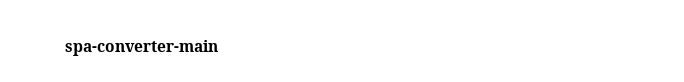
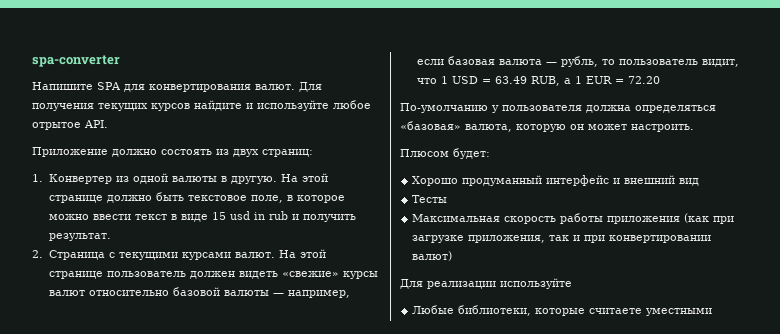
[65,40,218,56] spa-converter-main -> [32,55,120,67] [32,82,322,92] [32,100,371,111] [32,120,108,130] [32,147,313,157] [32,173,328,184] [48,192,345,203] [48,211,356,222] [48,233,111,241] [32,249,326,260] [48,271,378,279] [48,287,350,298] [416,56,739,67] [416,76,660,86] [400,103,716,113] [400,121,694,132] [400,148,490,159] [412,175,700,186] [412,195,448,203] [412,213,735,224] [412,235,712,243] [412,251,453,261] [400,278,572,289] [412,305,713,316] spa-converter // Напишите SPA для конвертирования валют. Для получения текущих курсов найдите и используйте любое отрытое API. // Приложение должно состоять из двух страниц: // 1. Конвертер из одной валюты в другую. На этой странице должно быть текстовое поле, в которое можно ввести текст в виде 15 usd in rub и получить результат. // 2. Страница с текущими курсами валют. На этой странице пользователь должен видеть «свежие» курсы валют относительно базовой валюты — например, если базовая валюта — рубль, то пользователь видит, что 1 USD = 63.49 RUB, а 1 EUR = 72.20 // По-умолчанию у пользователя должна определяться «базовая» валюта, которую он может настроить. // Плюсом будет: // Хорошо продуманный интерфейс и внешний вид // Тесты // Максимальная скорость работы приложения (как при загрузке приложения, так и при конвертировании валют) // Для реализации используйте // Любые библиотеки, которые считаете уместными

